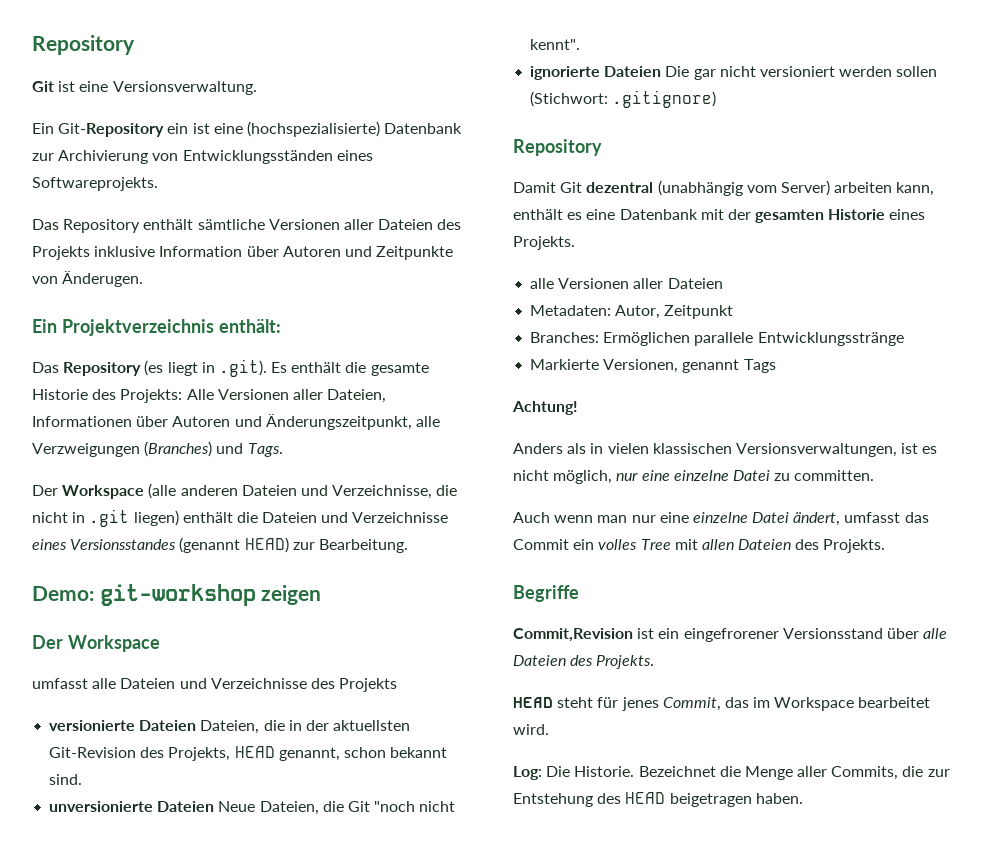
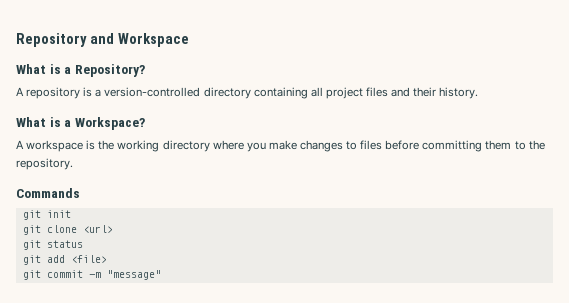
[32,35,135,55] [32,81,257,95] [32,121,463,137] [32,150,373,164] [32,177,158,191] [32,219,462,233] [32,246,454,260] [32,271,144,287] [32,319,281,336] [32,359,429,377] [32,389,387,403] [32,414,440,430] [32,441,283,457] [32,483,458,499] [32,509,449,527] [32,537,408,553] [32,584,322,606] [32,635,160,652] [32,678,398,692] [49,720,411,734] [49,746,448,761] [49,774,83,785] [49,801,456,815] [530,39,581,50] [530,66,938,80] [530,90,717,108] [513,139,602,156] [513,180,935,196] [513,209,926,223] [513,236,575,250] [530,278,723,289] [530,305,734,319] [530,332,904,346] [530,359,776,373] [512,401,578,415] [513,443,938,457] [513,470,875,484] [513,512,929,526] [513,539,886,553] [513,585,579,602] [513,628,948,642] [513,655,655,669] [513,697,931,711] [513,724,549,735] [513,766,950,780] [513,792,803,807] Repository // Git ist eine Versionsverwaltung. // Ein Git-Repository ein ist eine (hochspezialisierte) Datenbank zur Archivierung von Entwicklungsständen eines Softwareprojekts. // Das Repository enthält sämtliche Versionen aller Dateien des Projekts inklusive Information über Autoren und Zeitpunkte von Änderugen. // Ein Projektverzeichnis enthält: // Das Repository (es liegt in .git). Es enthält die gesamte Historie des Projekts: Alle Versionen aller Dateien, Informationen über Autoren und Änderungszeitpunkt, alle Verzweigungen (Branches) und Tags. // Der Workspace (alle anderen Dateien und Verzeichnisse, die nicht in .git liegen) enthält die Dateien und Verzeichnisse eines Versionsstandes (genannt HEAD) zur Bearbeitung. // Demo: git-workshop zeigen // Der Workspace // umfasst alle Dateien und Verzeichnisse des Projekts // versionierte Dateien Dateien, die in der aktuellsten Git-Revision des Projekts, HEAD genannt, schon bekannt sind. // unversionierte Dateien Neue Dateien, die Git "noch nicht kennt". // ignorierte Dateien Die gar nicht versioniert werden sollen (Stichwort: .gitignore) // Repository // Damit Git dezentral (unabhängig vom Server) arbeiten kann, enthält es eine Datenbank mit der gesamten Historie eines Projekts. // alle Versionen aller Dateien // Metadaten: Autor, Zeitpunkt // Branches: Ermöglichen parallele Entwicklungsstränge // Markierte Versionen, genannt Tags // Achtung! // Anders als in vielen klassischen Versionsverwaltungen, ist es nicht möglich, nur eine einzelne Datei zu committen. // Auch wenn man nur eine einzelne Datei ändert, umfasst das Commit ein volles Tree mit allen Dateien des Projekts. // Begriffe // Commit,Revision ist ein eingefrorener Versionsstand über alle Dateien des Projekts. // HEAD steht für jenes Commit, das im Workspace bearbeitet wird. // Log: Die Historie. Bezeichnet die Menge aller Commits, die zur Entstehung des HEAD beigetragen haben. -> [16,33,189,47] [16,64,145,77] [16,87,479,99] [16,117,145,130] [16,140,545,152] [16,158,73,170] [16,188,80,198] [22,210,71,220] [22,225,113,235] [22,240,83,250] [22,255,107,265] [22,270,161,280] Repository and Workspace // What is a Repository? // A repository is a version-controlled directory containing all project files and their history. // What is a Workspace? // A workspace is the working directory where you make changes to files before committing them to the repository. // Commands // git init // git clone <url> // git status // git add <file> // git commit -m "message"

